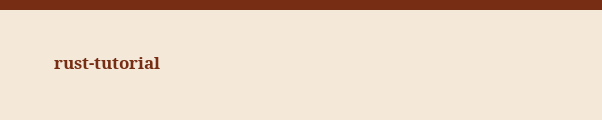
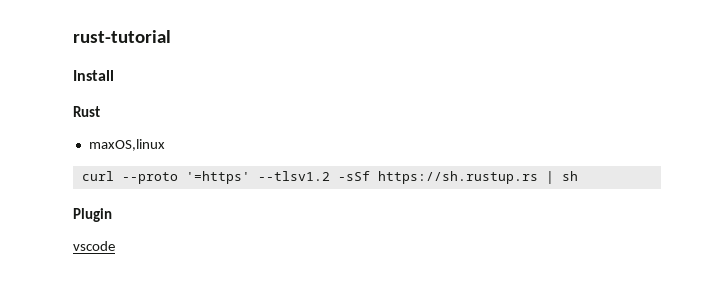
(160, 63) none -> [73,70,114,81] [73,106,100,117] [88,139,165,151] [81,171,578,184] [73,208,112,222] [73,241,115,251] // Install // Rust // maxOS,linux // curl --proto '=https' --tlsv1.2 -sSf https://sh.rustup.rs | sh // Plugin // vscode

